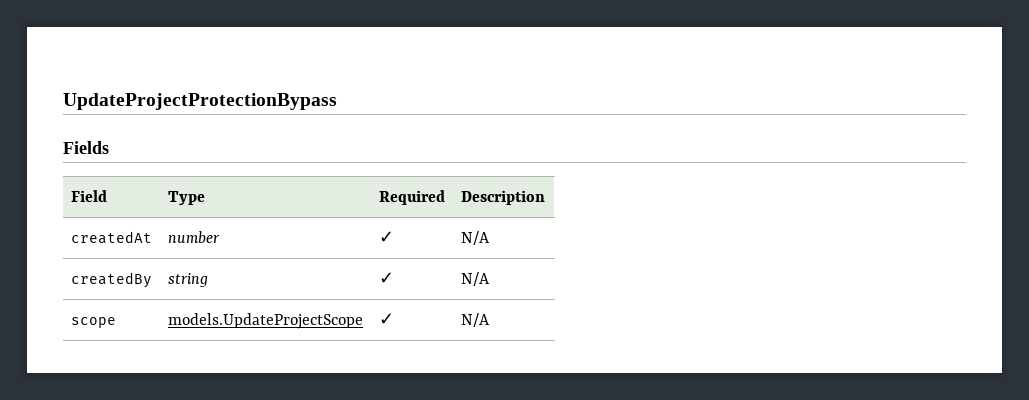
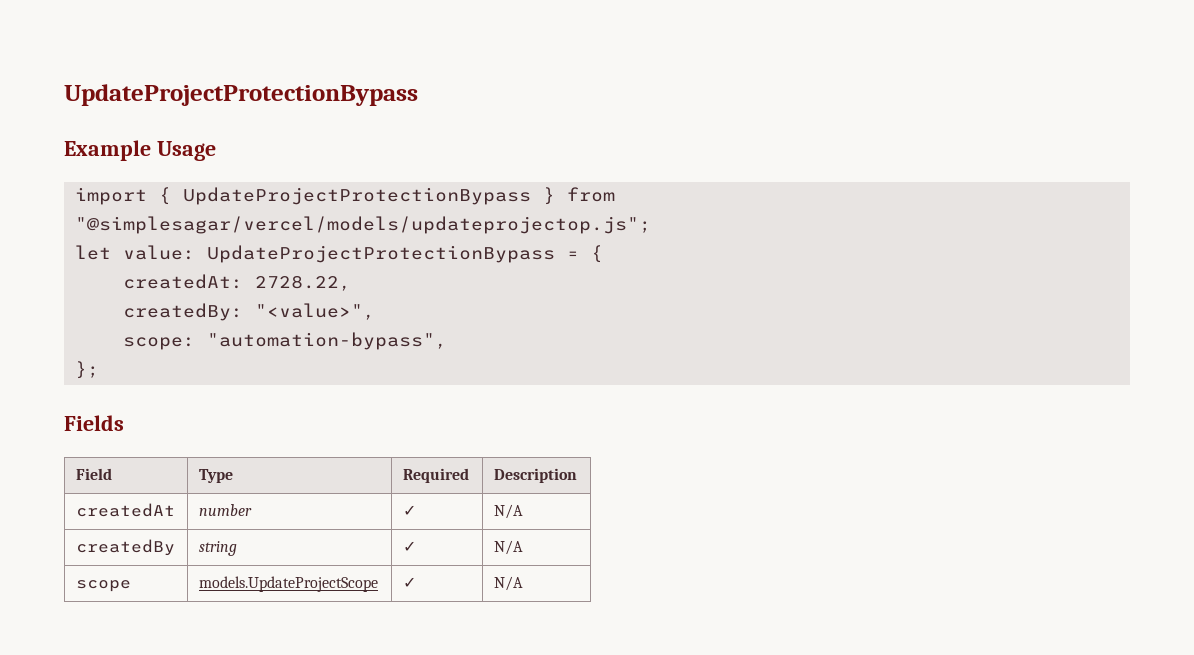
[63,93,337,110] UpdateProjectProtectionBypass -> [64,84,418,106] [64,140,216,161] [74,187,615,205] [74,216,651,234] [74,245,603,263] [122,274,351,291] [122,303,375,321] [122,332,447,350] [74,361,99,379] UpdateProjectProtectionBypass // Example Usage // import { UpdateProjectProtectionBypass } from "@simplesagar/vercel/models/updateprojectop.js"; // let value: UpdateProjectProtectionBypass = { // createdAt: 2728.22, // createdBy: "<value>", // scope: "automation-bypass", // };

